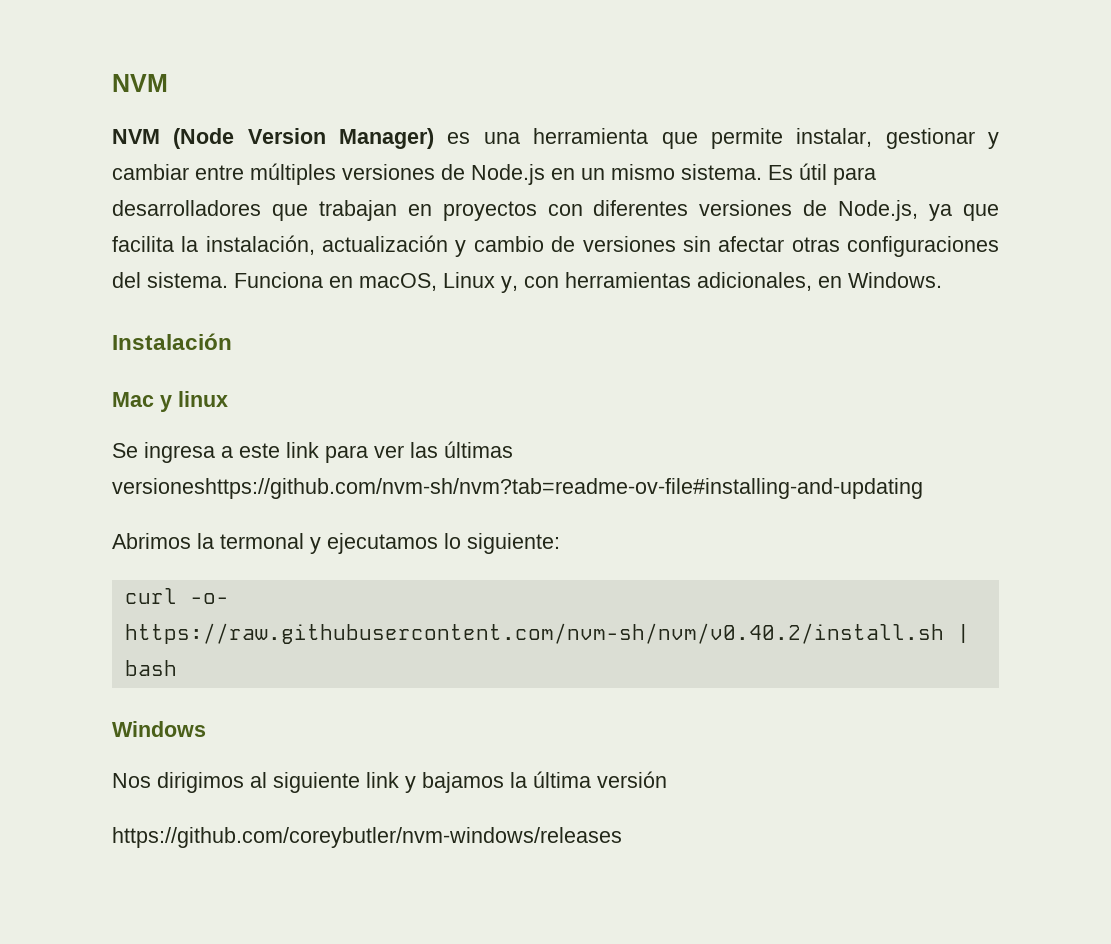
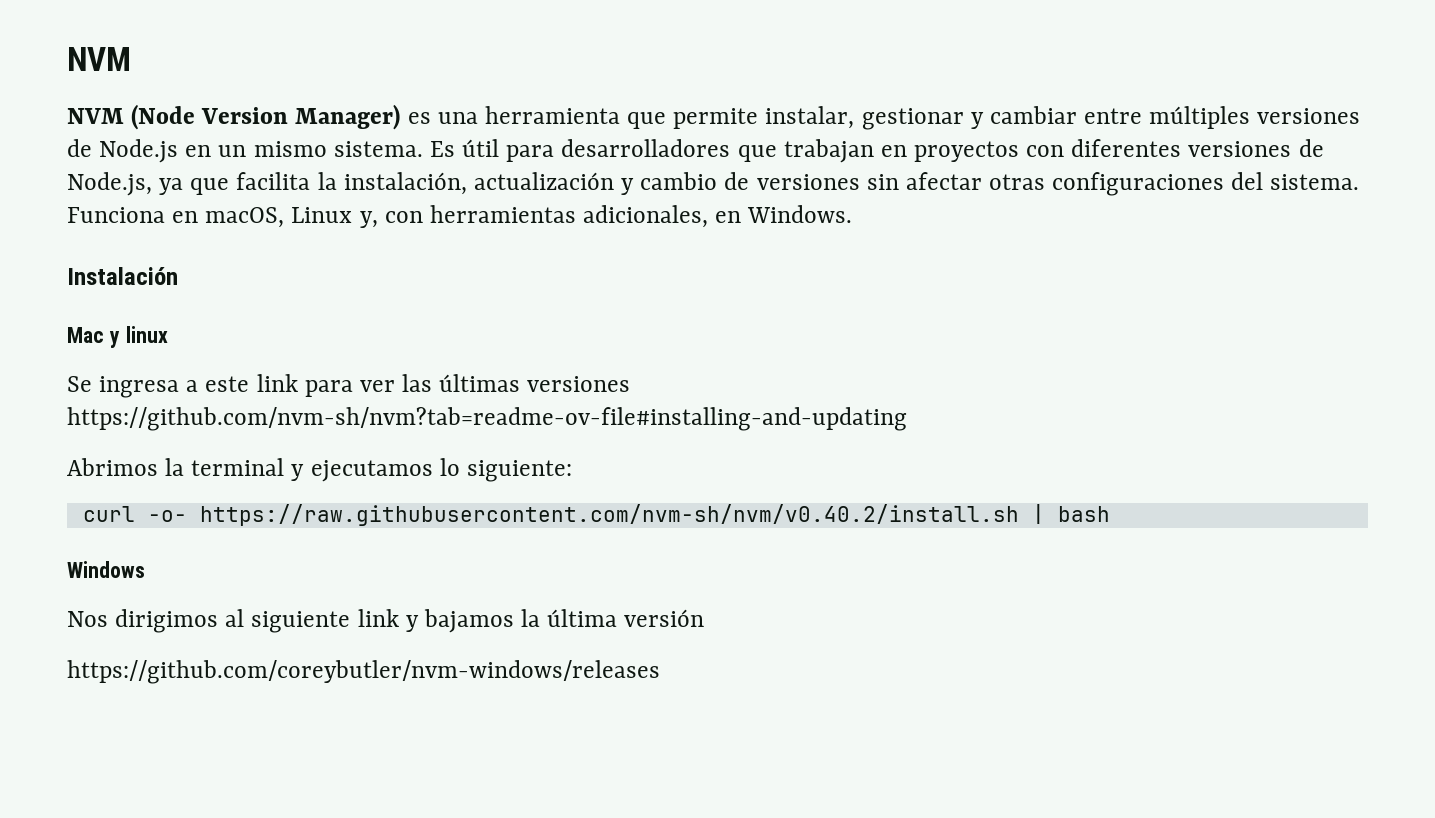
[112,478,923,499] versioneshttps://github.com/nvm-sh/nvm?tab=readme-ov-file#installing-and-updating -> [527,376,631,392] [67,407,907,431] versiones https://github.com/nvm-sh/nvm?tab=readme-ov-file#installing-and-updating
[220,533,304,549] termonal -> [191,458,285,476] terminal

